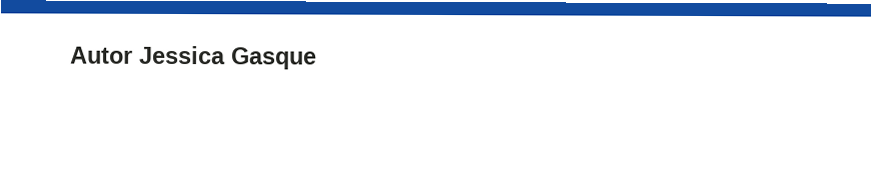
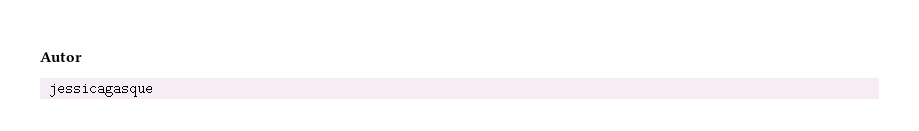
[139,45,317,70] Jessica Gasque -> [48,82,153,97] // jessicagasque

